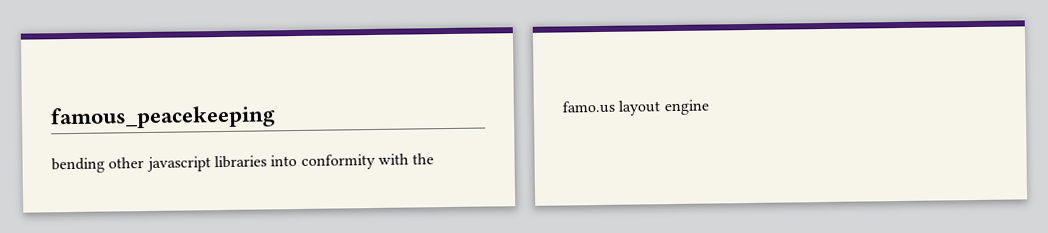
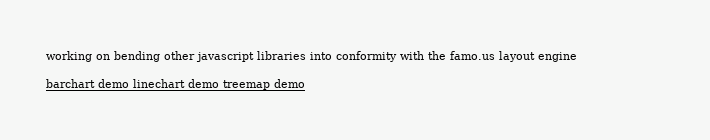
[50,105,276,130] famous_peacekeeping // -> [46,51,110,62] working on
(709, 107) none -> [46,79,305,90] // barchart demo linechart demo treemap demo

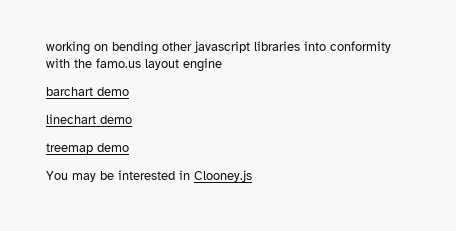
(129, 83) none -> (129, 91) //
(219, 83) none -> (132, 119) //
(305, 83) none -> [46,170,252,182] // You may be interested in Clooney.js

